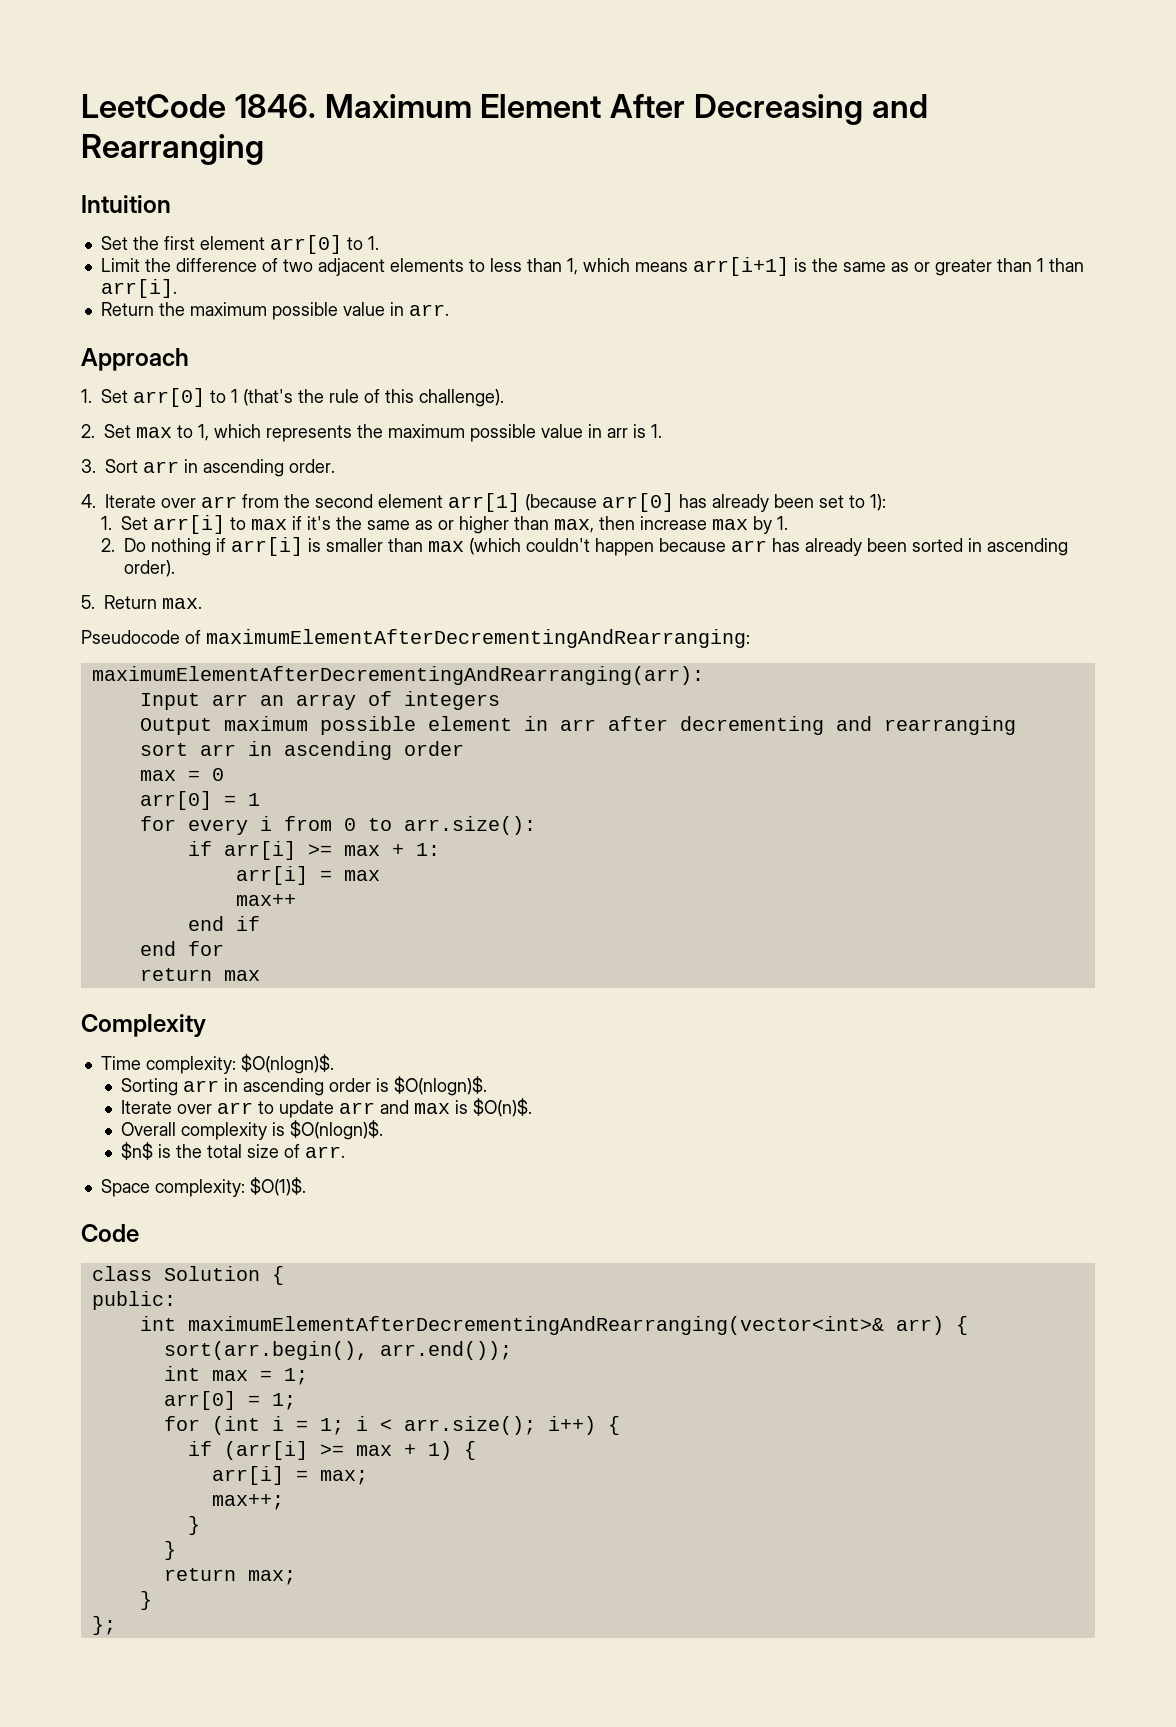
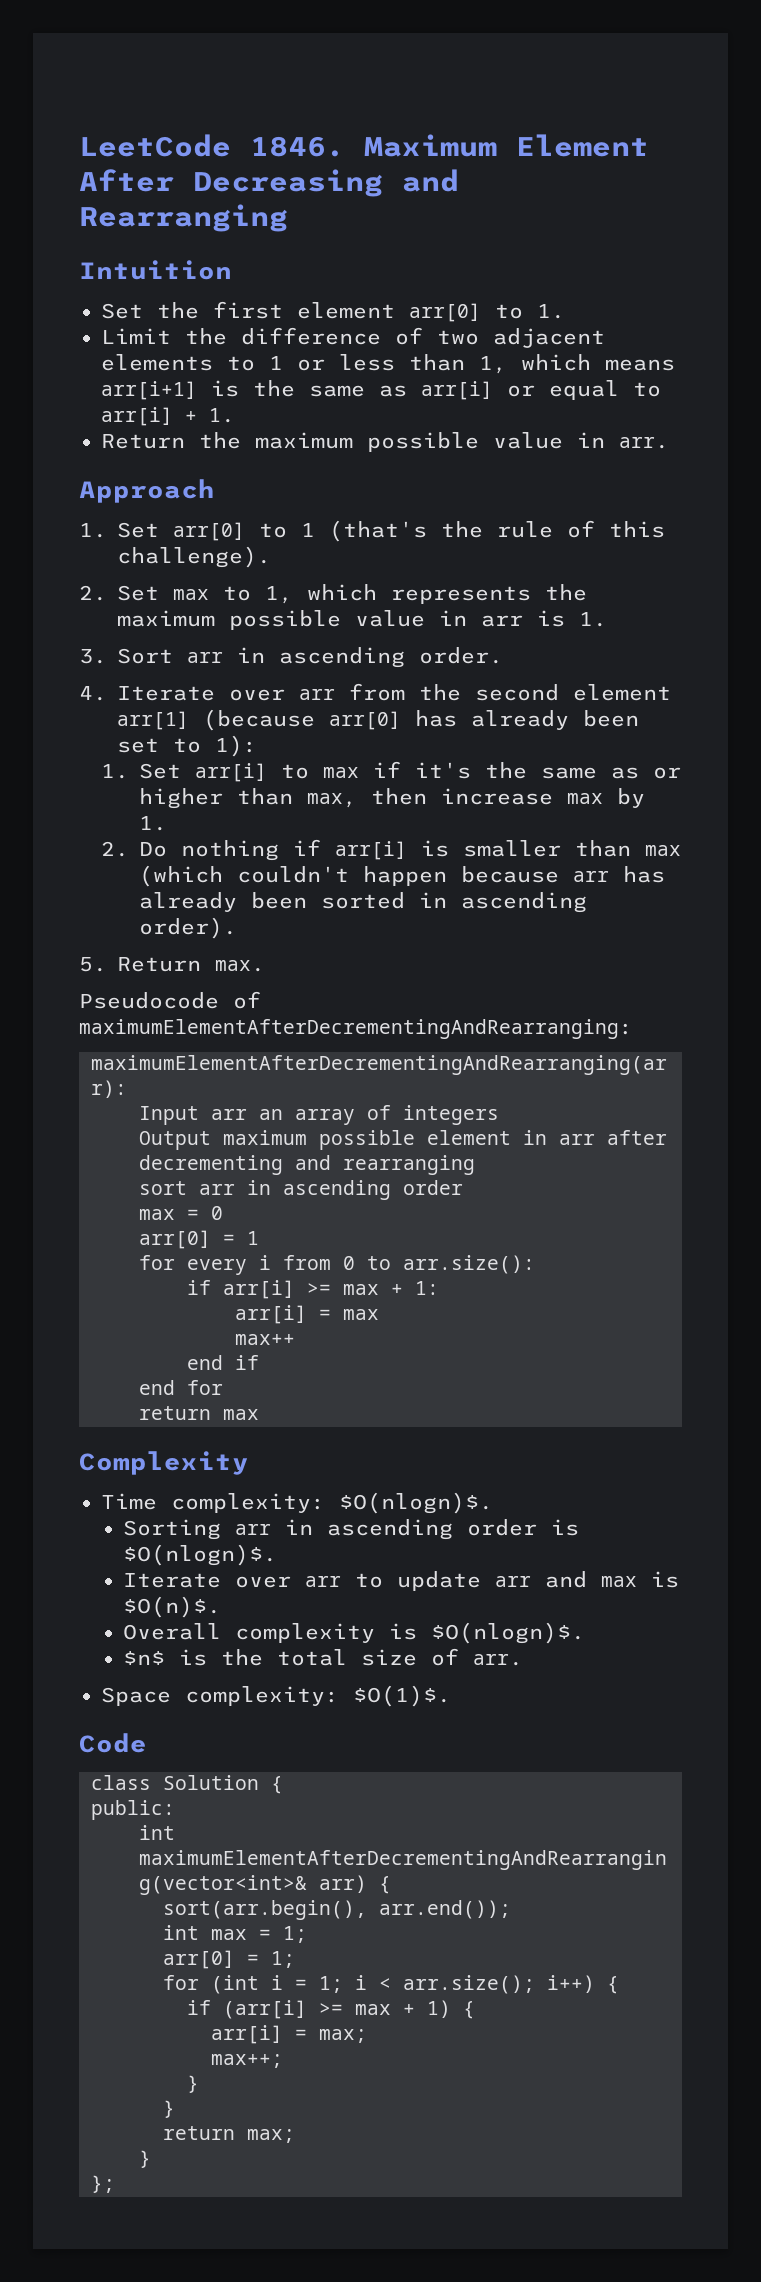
(485, 265) none -> [269,356,325,371] 1 or
[913,258,1084,276] [100,279,177,298] or greater than 1 than arr[i]. -> [421,380,661,400] [101,407,235,426] arr[i] or equal to arr[i] + 1.

